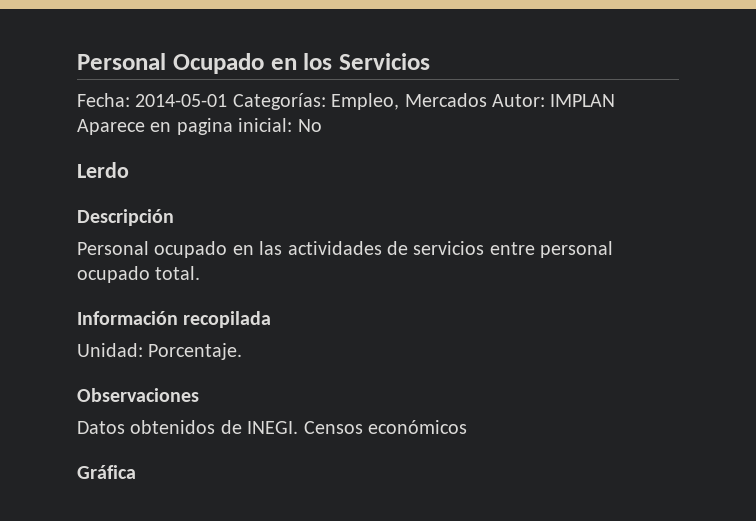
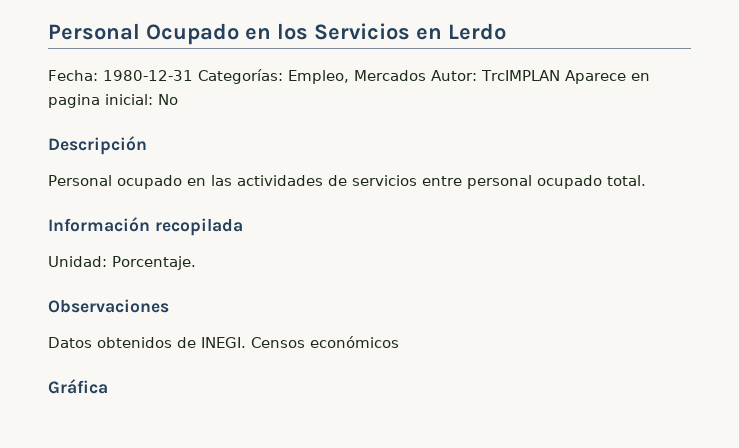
(430, 61) none -> [416,23,506,40] en Lerdo
[135,94,228,107] 2014-05-01 -> [103,70,193,81] 1980-12-31
[550,94,616,107] IMPLAN -> [481,70,560,81] TrcIMPLAN
[77,162,129,178] // Lerdo -> (178, 99) none

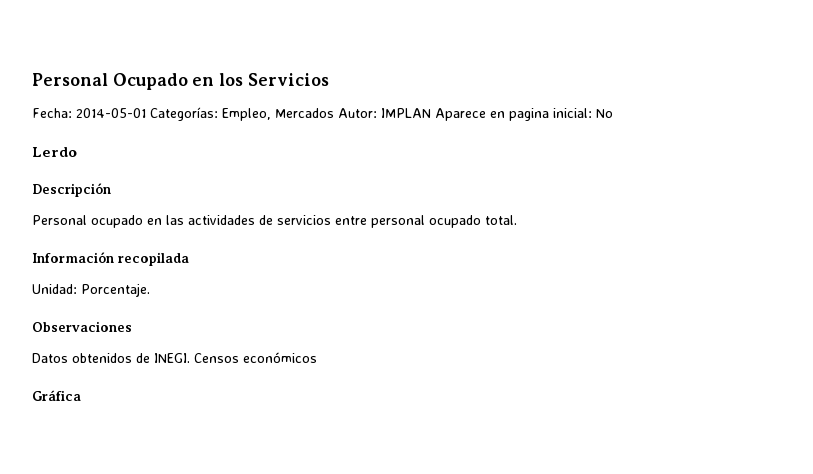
[416,23,506,40] en Lerdo -> (329, 79) none
[103,70,193,81] 1980-12-31 -> [76,108,146,118] 2014-05-01
[481,70,560,81] TrcIMPLAN -> [381,108,431,118] IMPLAN
(178, 99) none -> [32,147,77,157] // Lerdo

